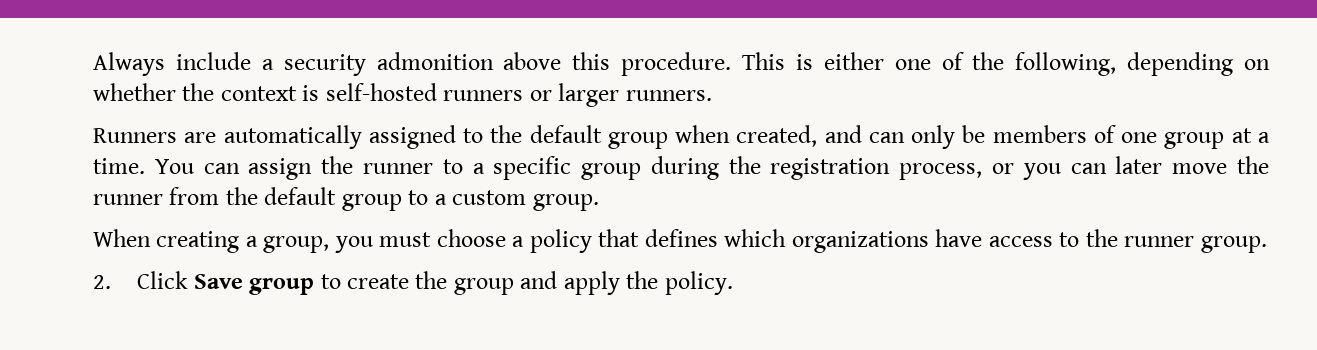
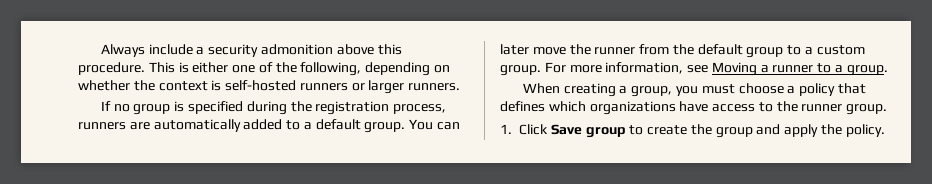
[93,125,1271,149] [93,156,1061,180] Runners are automatically assigned to the default group when created, and can only be members of one group at a time. You can assign the runner to a specific group during the registration process, or you -> [100,101,447,115] [78,119,434,133] If no group is specified during the registration process, runners are automatically added to a default group. You
(599, 202) none -> [544,62,888,76] For more information, see Moving a runner to a group.
[93,275,111,289] 2. -> [500,124,512,134] 1.

